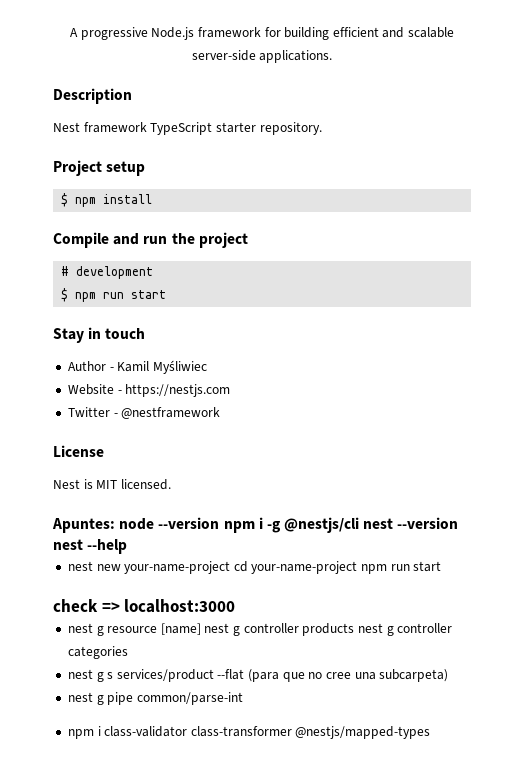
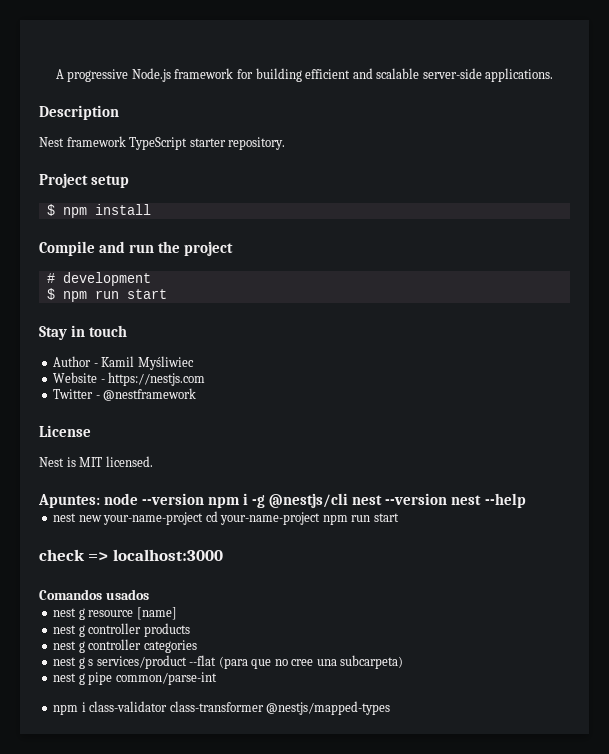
(236, 606) none -> [39,589,149,600] // Comandos usados
(201, 629) none -> (177, 613) //
(355, 629) none -> (190, 630) //

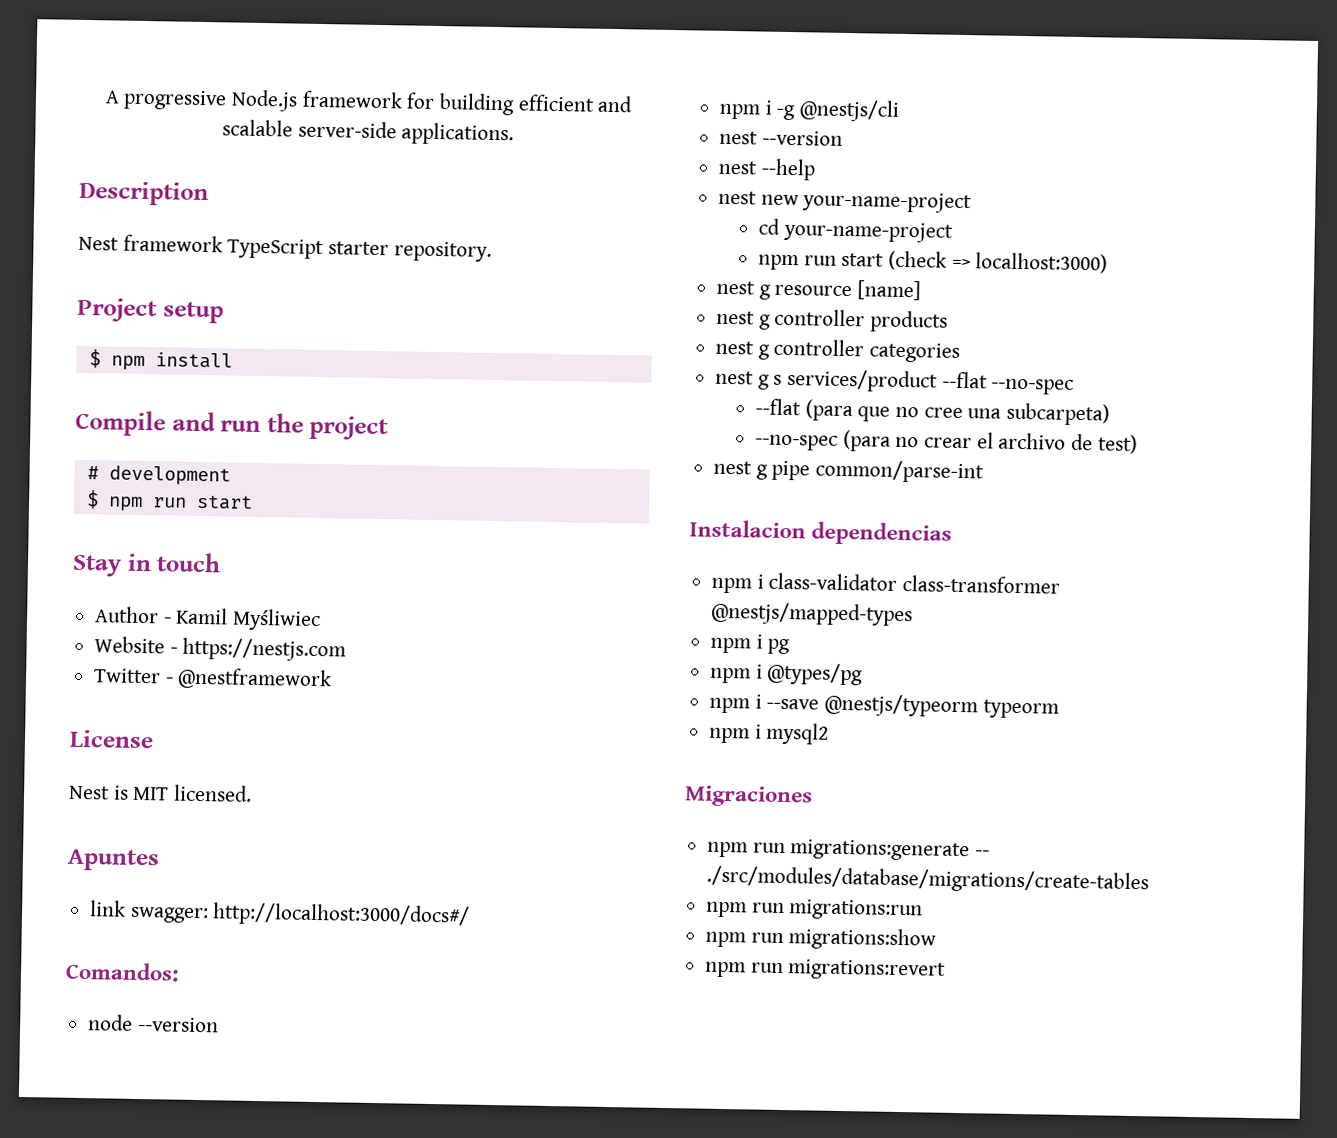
[38,494,100,508] Apuntes: -> [67,848,160,872] [89,900,471,928] [65,961,180,982] Apuntes // link swagger: http://localhost:3000/docs#/ // Comandos: //
(205, 499) none -> (219, 1024) //
(349, 500) none -> (901, 110) //
(448, 499) none -> (843, 138) //
(204, 518) none -> (973, 202) //
[322,513,399,525] [39,549,223,561] [39,589,149,600] npm run start // check => localhost:3000 // Comandos usados -> [757,250,1109,274] // npm run start (check => localhost:3000)
(217, 660) none -> [991,378,1075,395] [754,398,801,416] --no-spec // --flat
(404, 662) none -> [754,429,1138,454] // --no-spec (para no crear el archivo de test)
(217, 678) none -> [689,519,953,546] // Instalacion dependencias
(391, 708) none -> [710,634,791,655] [710,662,864,686] [709,693,1059,719] [709,722,830,745] [684,785,813,808] [707,839,991,862] [706,865,1150,895] [706,899,924,921] [705,927,937,951] [705,959,947,981] // npm i pg // npm i @types/pg // npm i --save @nestjs/typeorm typeorm // npm i mysql2 // Migraciones // npm run migrations:generate -- ./src/modules/database/migrations/create-tables // npm run migrations:run // npm run migrations:show // npm run migrations:revert

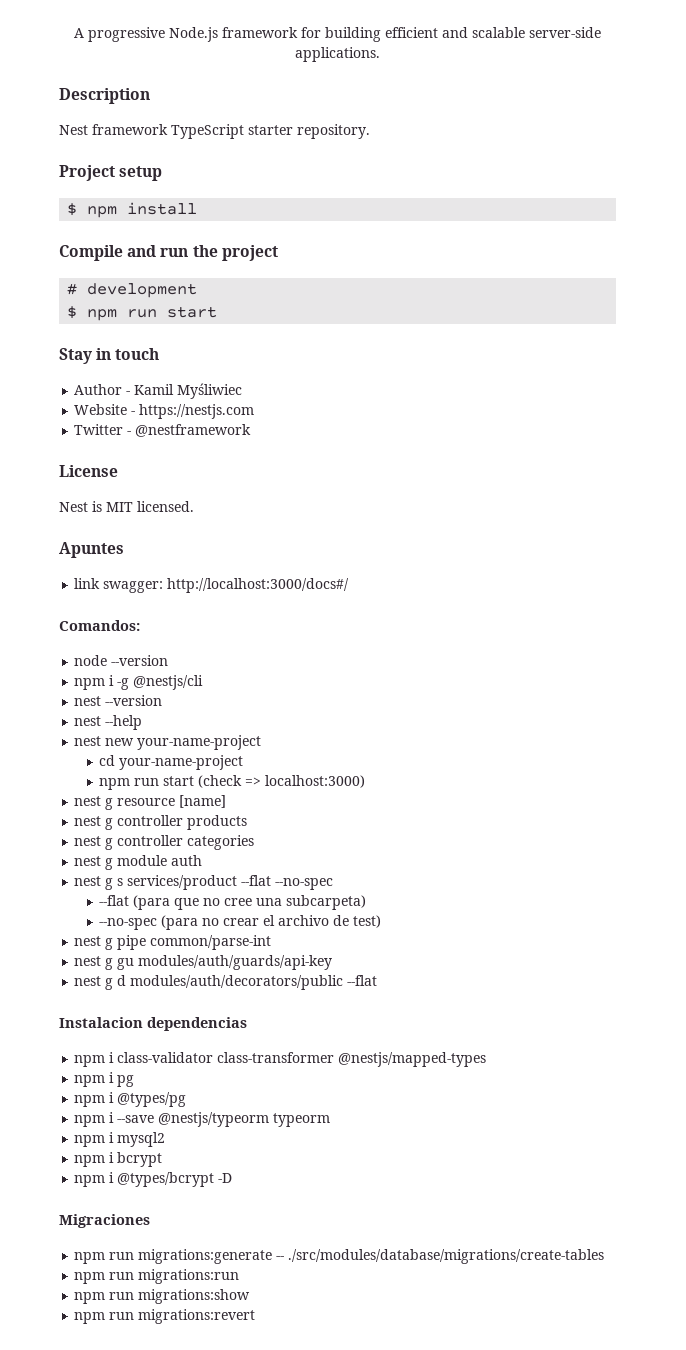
(961, 352) none -> [74,855,203,870] // nest g module auth
(985, 471) none -> [74,955,333,970] [74,975,378,990] // nest g gu modules/auth/guards/api-key // nest g d modules/auth/decorators/public --flat
(830, 733) none -> [74,1152,163,1167] [74,1172,233,1187] // npm i bcrypt // npm i @types/bcrypt -D

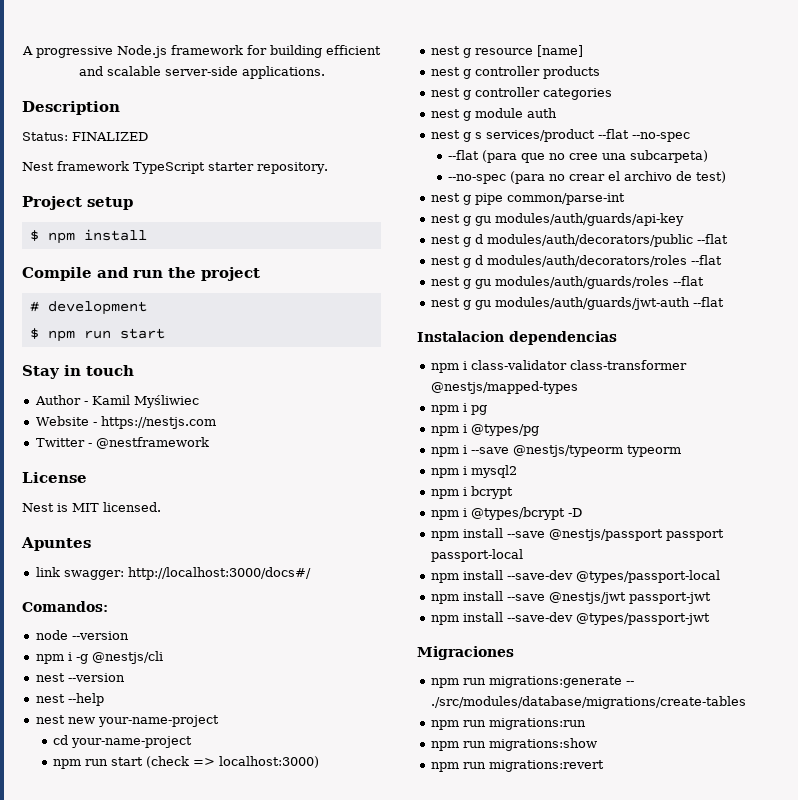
(150, 96) none -> [22,132,148,141] // Status: FINALIZED
(378, 980) none -> [430,255,722,268] [430,276,704,289] [430,297,724,310] // nest g d modules/auth/decorators/roles --flat // nest g gu modules/auth/guards/roles --flat // nest g gu modules/auth/guards/jwt-auth --flat
(233, 1178) none -> [430,528,724,541] [430,549,523,562] [430,570,720,583] [430,591,711,604] [430,612,710,625] // npm install --save @nestjs/passport passport passport-local // npm install --save-dev @types/passport-local // npm install --save @nestjs/jwt passport-jwt // npm install --save-dev @types/passport-jwt

